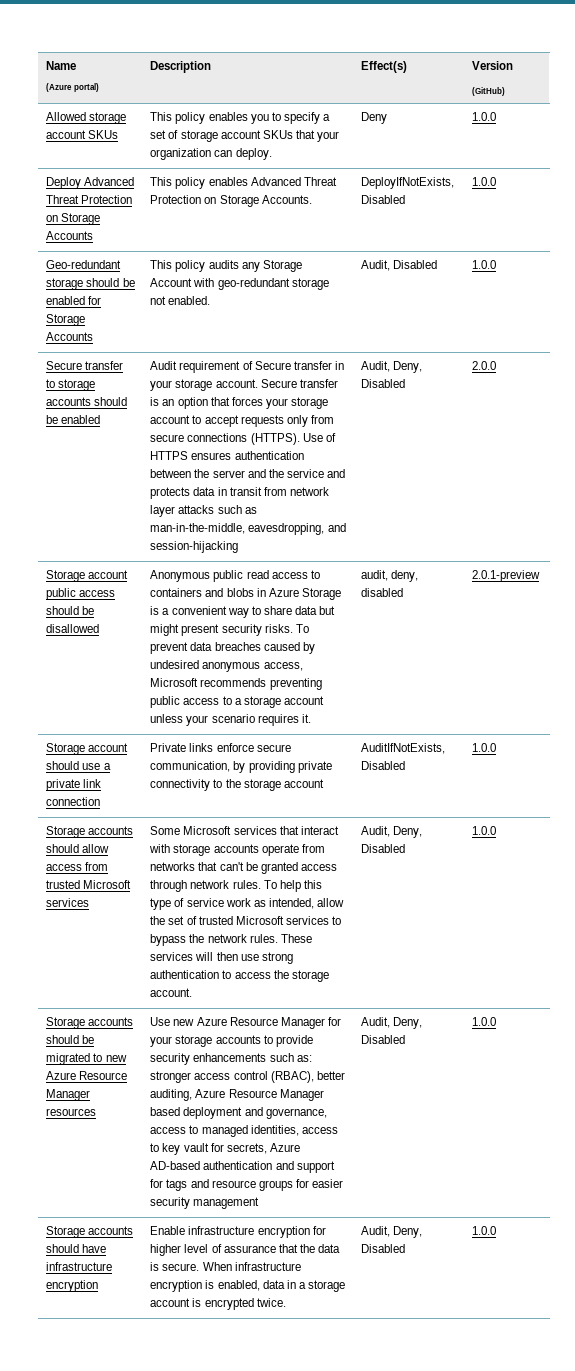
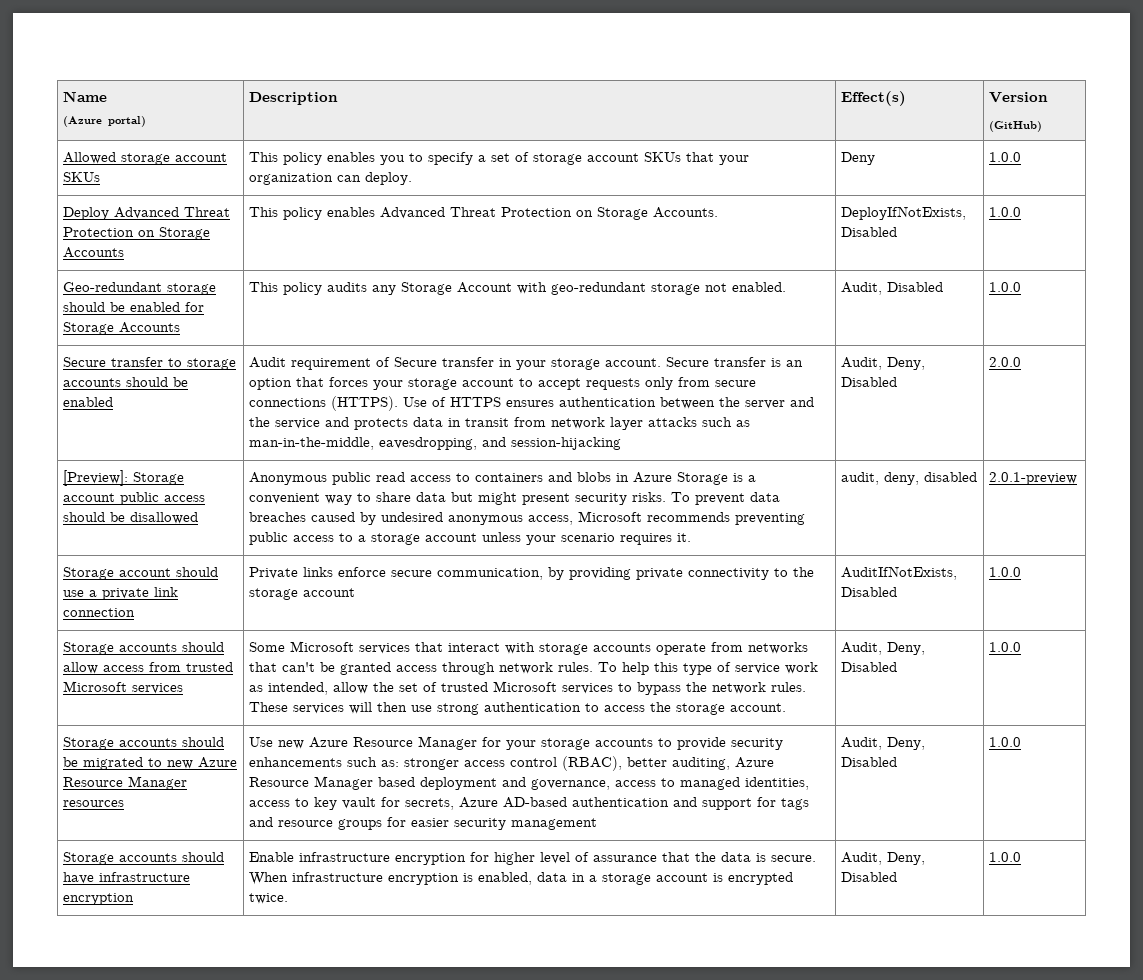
(497, 365) none -> [63,470,129,486] [Preview]:

